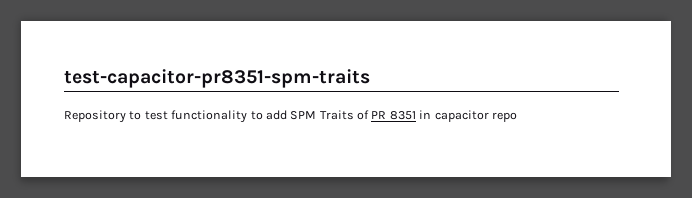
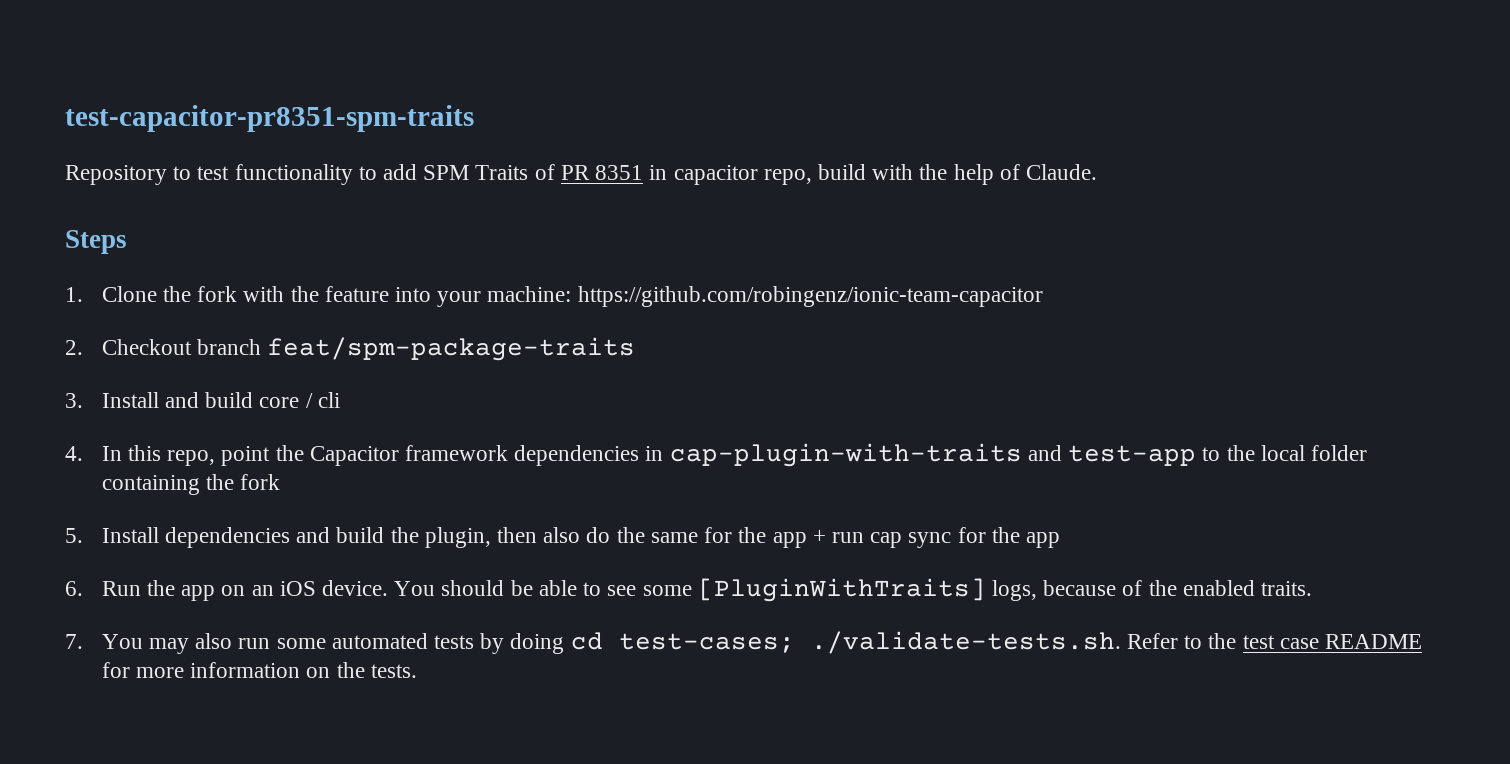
[491,112,517,122] repo -> [763,164,1097,185] [65,230,127,254] [65,286,1043,307] [65,337,636,361] [65,392,340,408] [65,443,1367,467] [101,474,281,495] [65,527,1060,548] [65,578,1312,602] [65,631,1422,654] [101,662,417,678] repo, build with the help of Claude. // Steps // 1. Clone the fork with the feature into your machine: https://github.com/robingenz/ionic-team-capacitor // 2. Checkout branch feat/spm-package-traits // 3. Install and build core / cli // 4. In this repo, point the Capacitor framework dependencies in cap-plugin-with-traits and test-app to the local folder containing the fork // 5. Install dependencies and build the plugin, then also do the same for the app + run cap sync for the app // 6. Run the app on an iOS device. You should be able to see some [PluginWithTraits] logs, because of the enabled traits. // 7. You may also run some automated tests by doing cd test-cases; ./validate-tests.sh. Refer to the test case README for more information on the tests.

